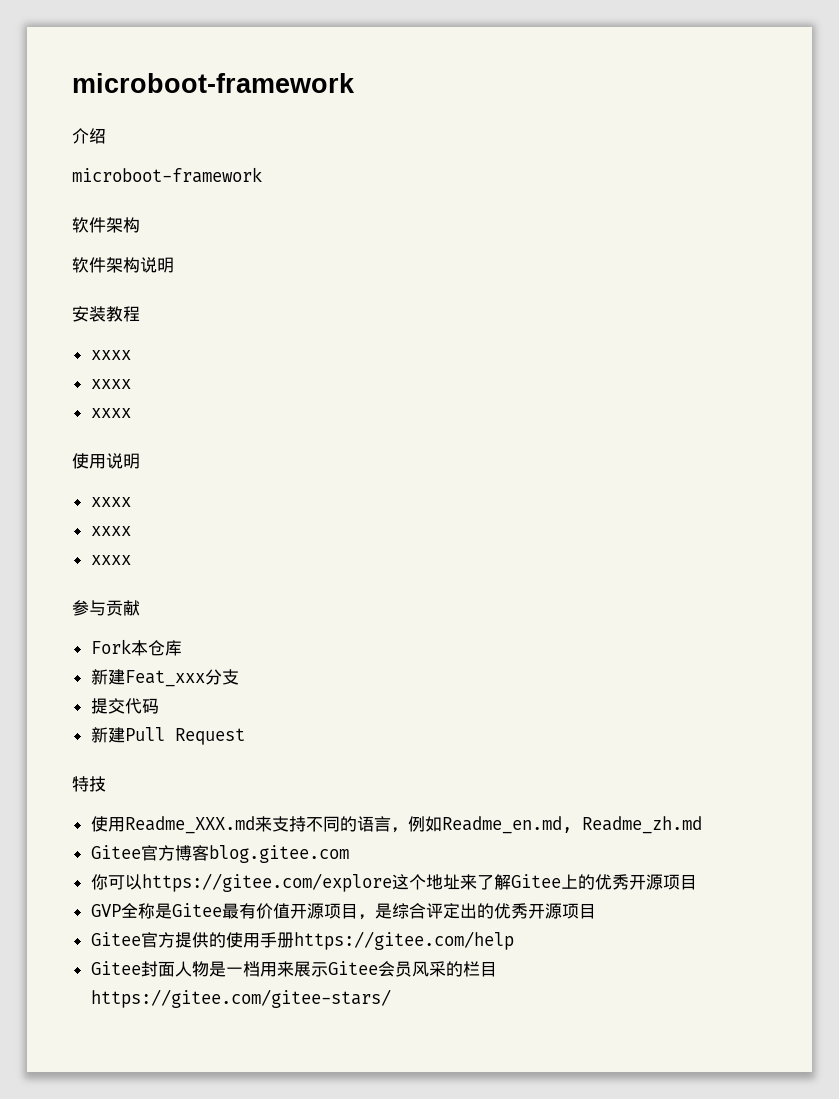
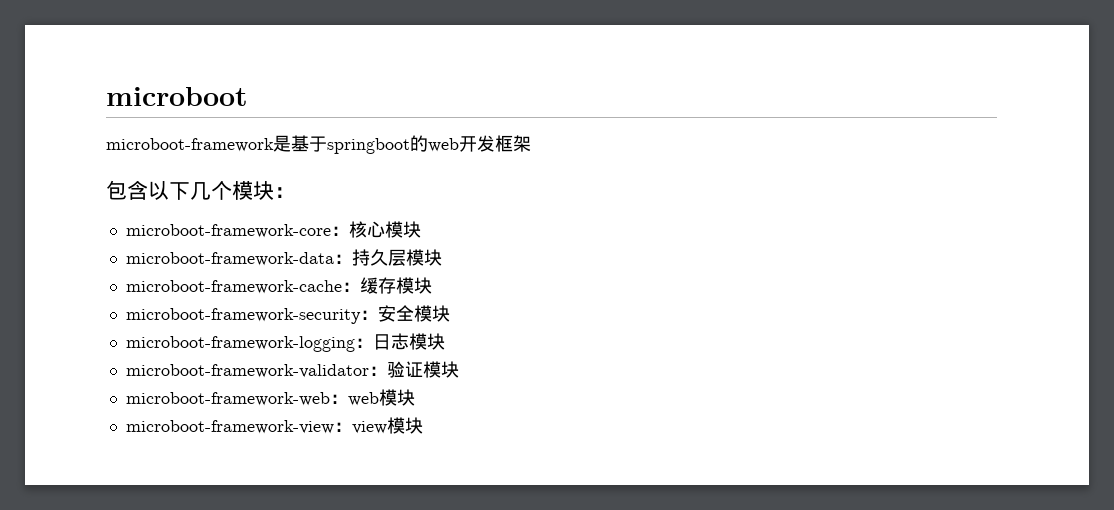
[72,73,355,93] [72,128,106,144] [72,167,262,183] [72,217,140,233] [72,257,174,273] [72,306,140,322] [90,350,131,360] [90,379,131,389] [90,408,131,418] [72,453,140,469] [90,497,131,507] [90,526,131,536] [90,555,131,565] [72,600,140,616] [90,639,182,656] [90,669,239,687] [90,698,159,714] [90,727,245,745] [72,776,106,792] [90,816,702,834] [90,845,349,863] [90,873,697,892] [90,903,596,920] [90,931,514,950] [90,961,497,977] [90,989,391,1008] microboot-framework // 介绍 // microboot-framework // 软件架构 // 软件架构说明 // 安装教程 // xxxx // xxxx // xxxx // 使用说明 // xxxx // xxxx // xxxx // 参与贡献 // Fork本仓库 // 新建Feat_xxx分支 // 提交代码 // 新建Pull Request // 特技 // 使用Readme_XXX.md来支持不同的语言，例如Readme_en.md, Readme_zh.md // Gitee官方博客blog.gitee.com // 你可以https://gitee.com/explore这个地址来了解Gitee上的优秀开源项目 // GVP全称是Gitee最有价值开源项目，是综合评定出的优秀开源项目 // Gitee官方提供的使用手册https://gitee.com/help // Gitee封面人物是一档用来展示Gitee会员风采的栏目https://gitee.com/gitee-stars/ -> [106,87,248,106] [106,135,531,154] [106,180,295,200] [125,221,421,238] [125,249,442,266] [125,277,432,294] [125,305,450,324] [125,333,445,352] [125,361,459,378] [125,389,415,406] [125,417,423,434] microboot // microboot-framework是基于springboot的web开发框架 // 包含以下几个模块： // microboot-framework-core：核心模块 // microboot-framework-data：持久层模块 // microboot-framework-cache：缓存模块 // microboot-framework-security：安全模块 // microboot-framework-logging：日志模块 // microboot-framework-validator：验证模块 // microboot-framework-web：web模块 // microboot-framework-view：view模块

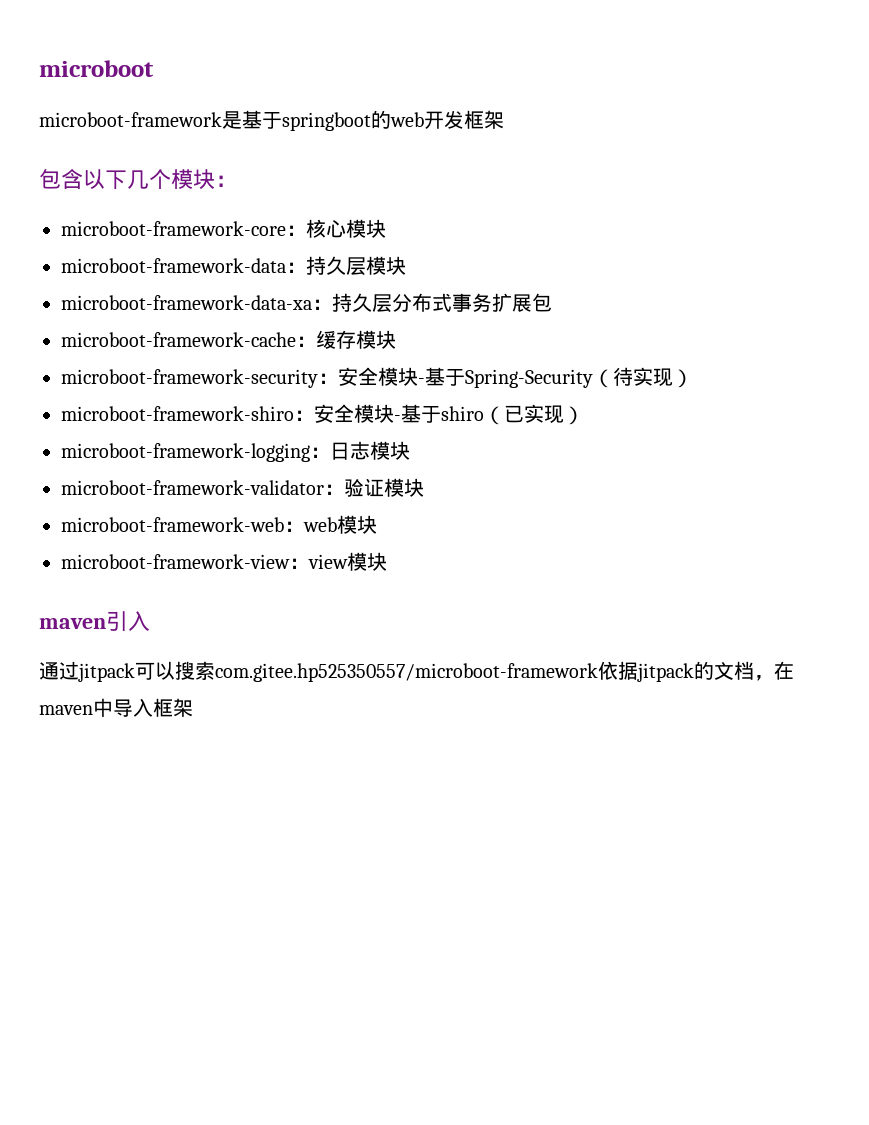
(442, 257) none -> [61,293,552,313] // microboot-framework-data-xa：持久层分布式事务扩展包
(450, 313) none -> [418,367,693,388] [61,404,584,425] -基于Spring-Security（待实现） // microboot-framework-shiro：安全模块-基于shiro（已实现）
(423, 425) none -> [39,611,150,631] [39,661,794,682] [39,698,193,717] // maven引入 // 通过jitpack可以搜索com.gitee.hp525350557/microboot-framework依据jitpack的文档，在maven中导入框架

